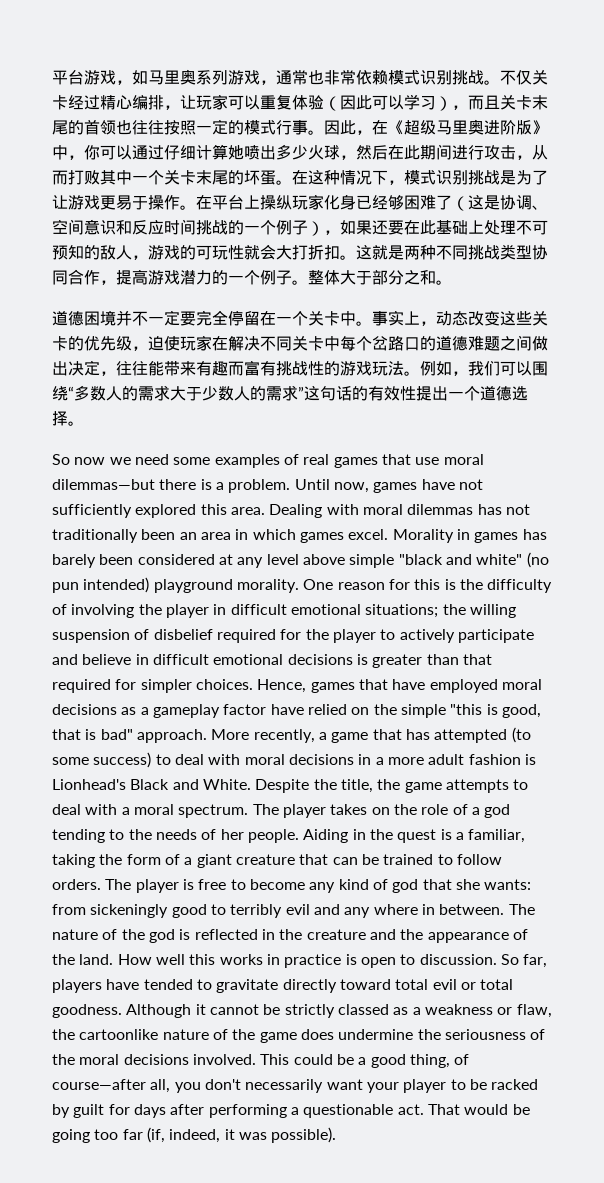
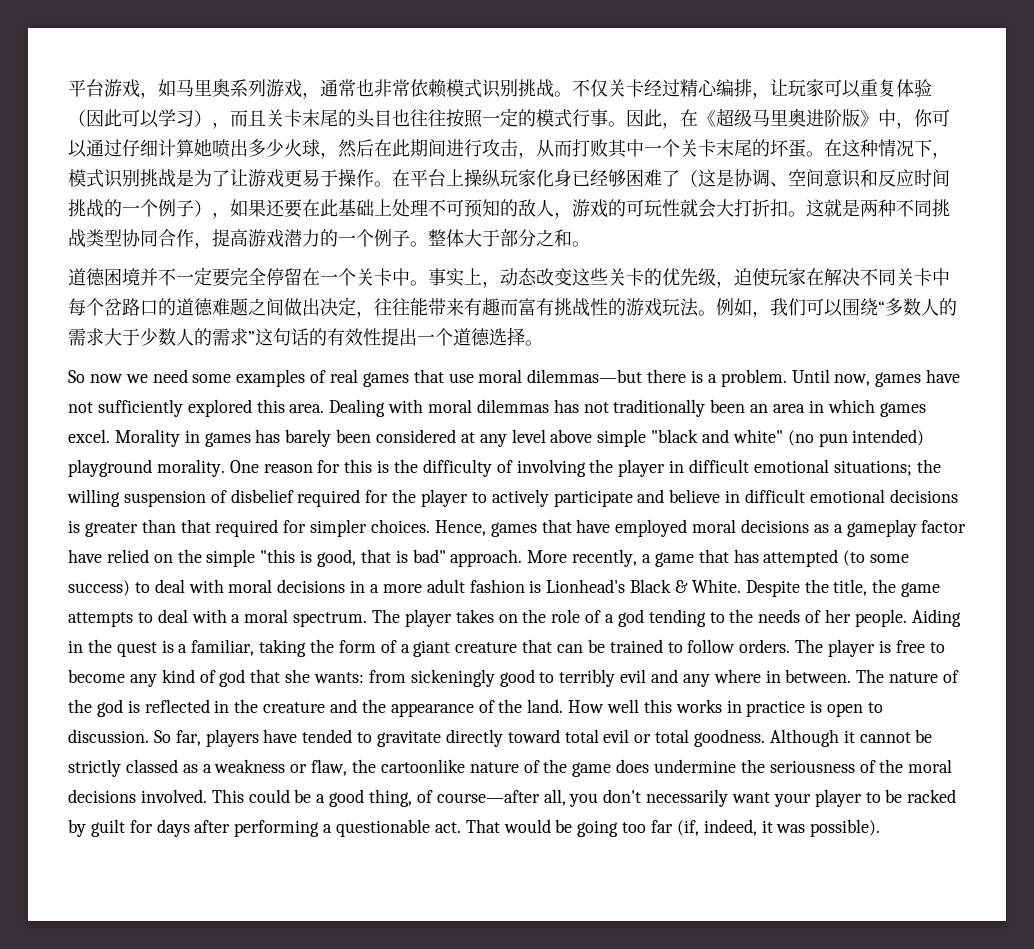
[84,120,116,135] 首领 -> [356,109,392,128] 头目
[172,779,199,790] and -> [675,580,689,593] &

